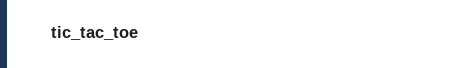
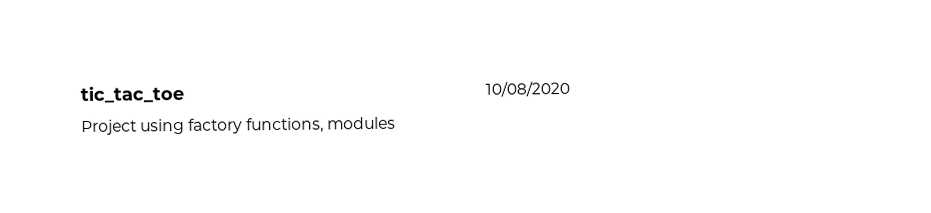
(138, 33) none -> [81,116,396,136] [485,80,570,97] // Project using factory functions, modules 10/08/2020

